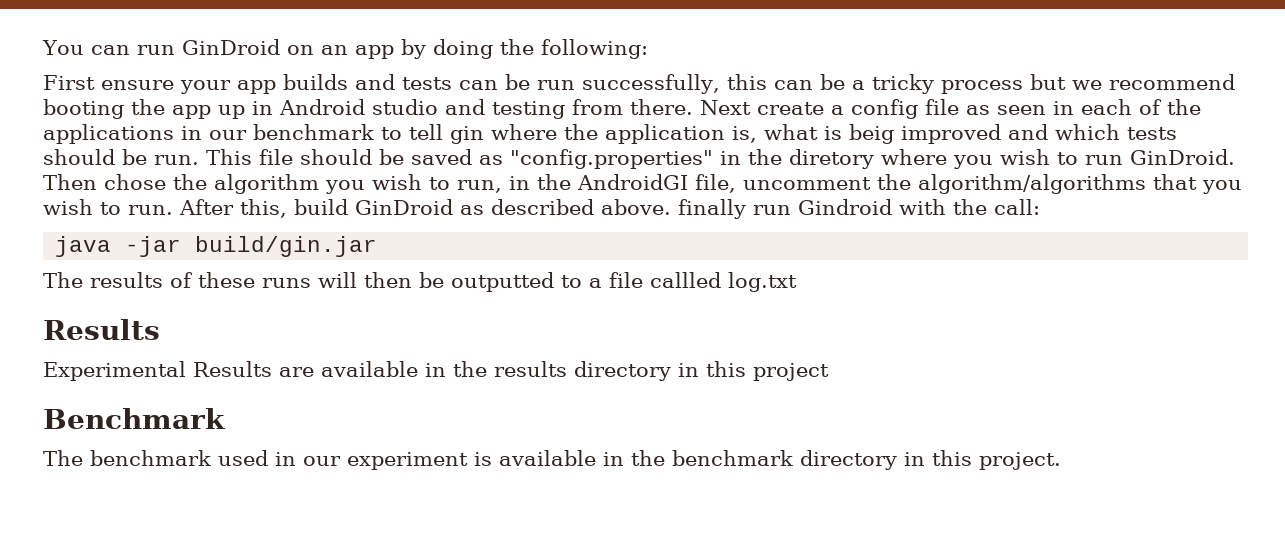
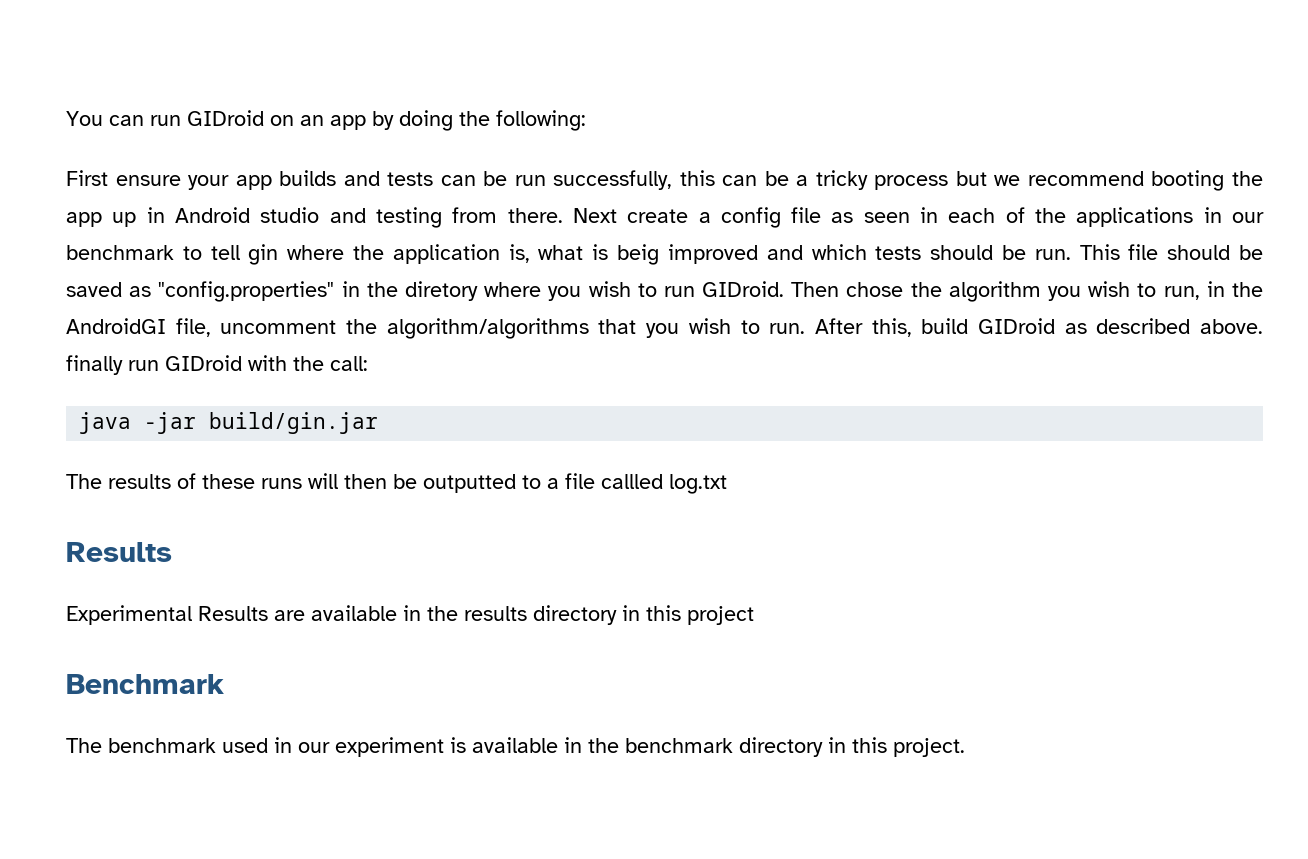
[181,39,280,55] GinDroid -> [187,110,264,126] GIDroid
[1130,149,1235,165] GinDroid. -> [702,281,785,297] GIDroid.
[355,199,453,215] GinDroid -> [977,318,1055,334] GIDroid
[798,199,892,215] Gindroid -> [165,355,242,371] GIDroid

